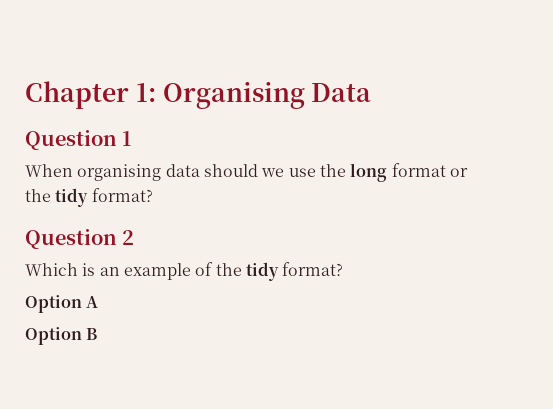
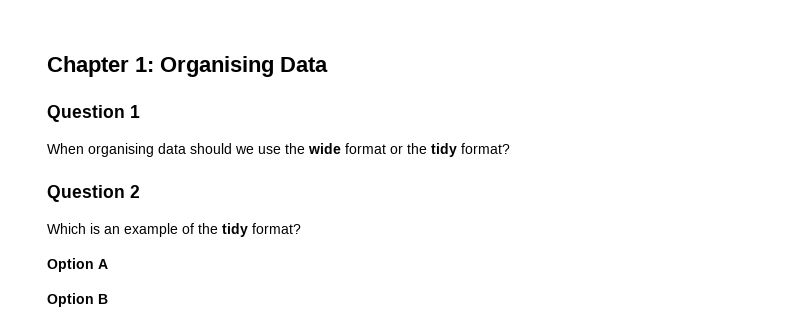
[350,163,388,182] long -> [308,143,341,154] wide

